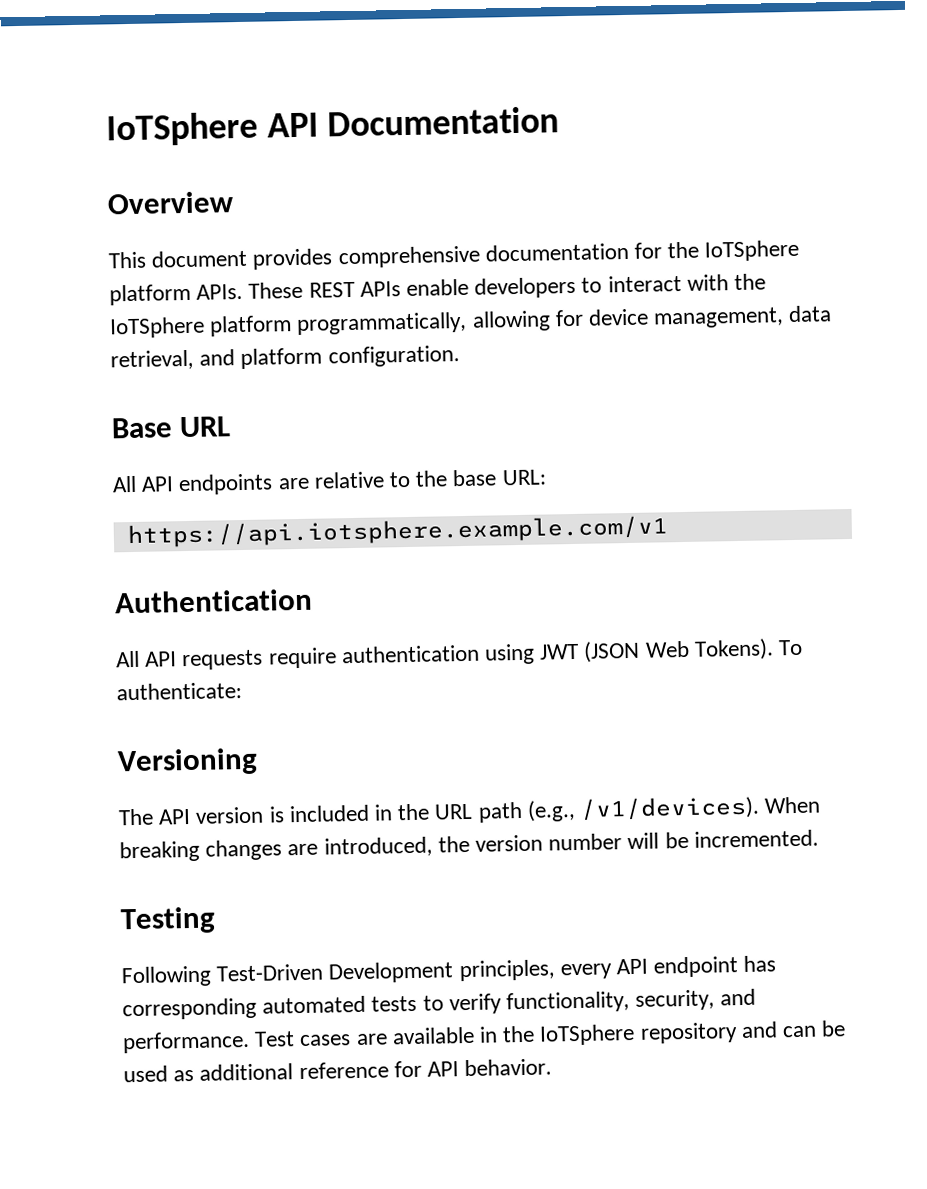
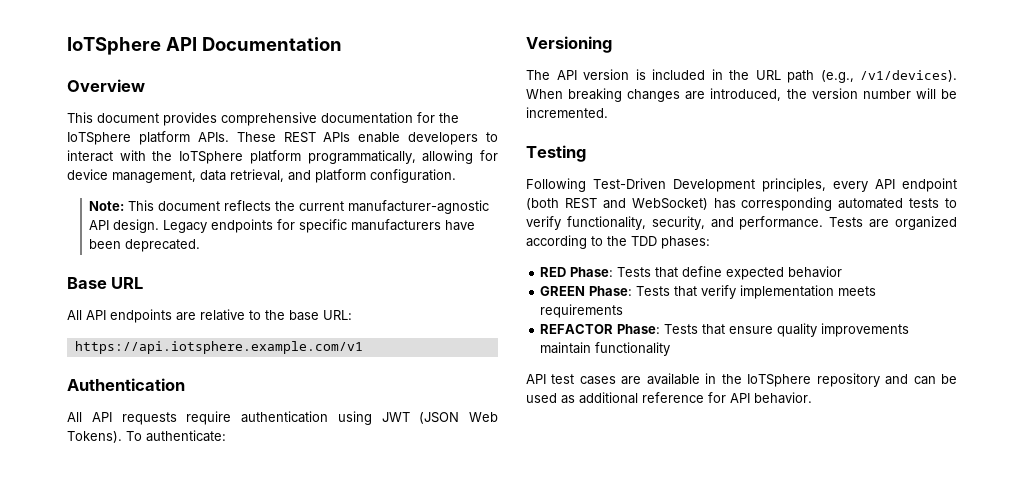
(460, 356) none -> [89,200,490,214] [89,219,476,233] [89,239,201,252] // Note: This document reflects the current manufacturer-agnostic API design. Legacy endpoints for specific manufacturers have been deprecated.
(739, 967) none -> [526,198,708,210] (both REST and WebSocket)
[254,1031,296,1047] Test -> [829,216,957,230] [526,235,710,249] [540,266,843,280] [540,285,877,299] [540,304,624,318] [540,323,910,337] [540,342,671,356] [526,374,575,384] Tests are organized according to the TDD phases: // RED Phase: Tests that define expected behavior // GREEN Phase: Tests that verify implementation meets requirements // REFACTOR Phase: Tests that ensure quality improvements maintain functionality // API test

